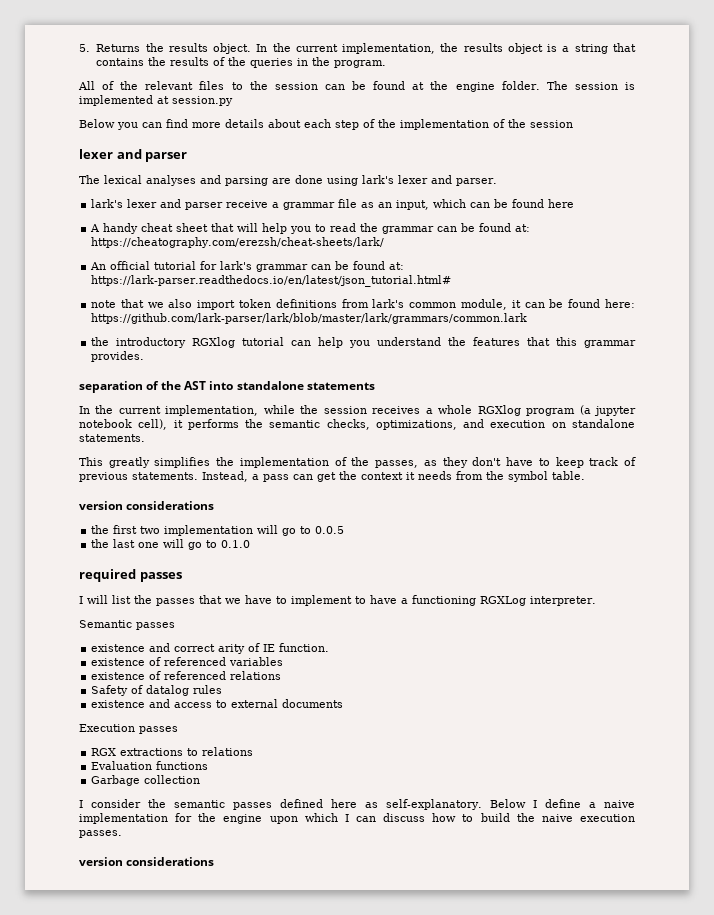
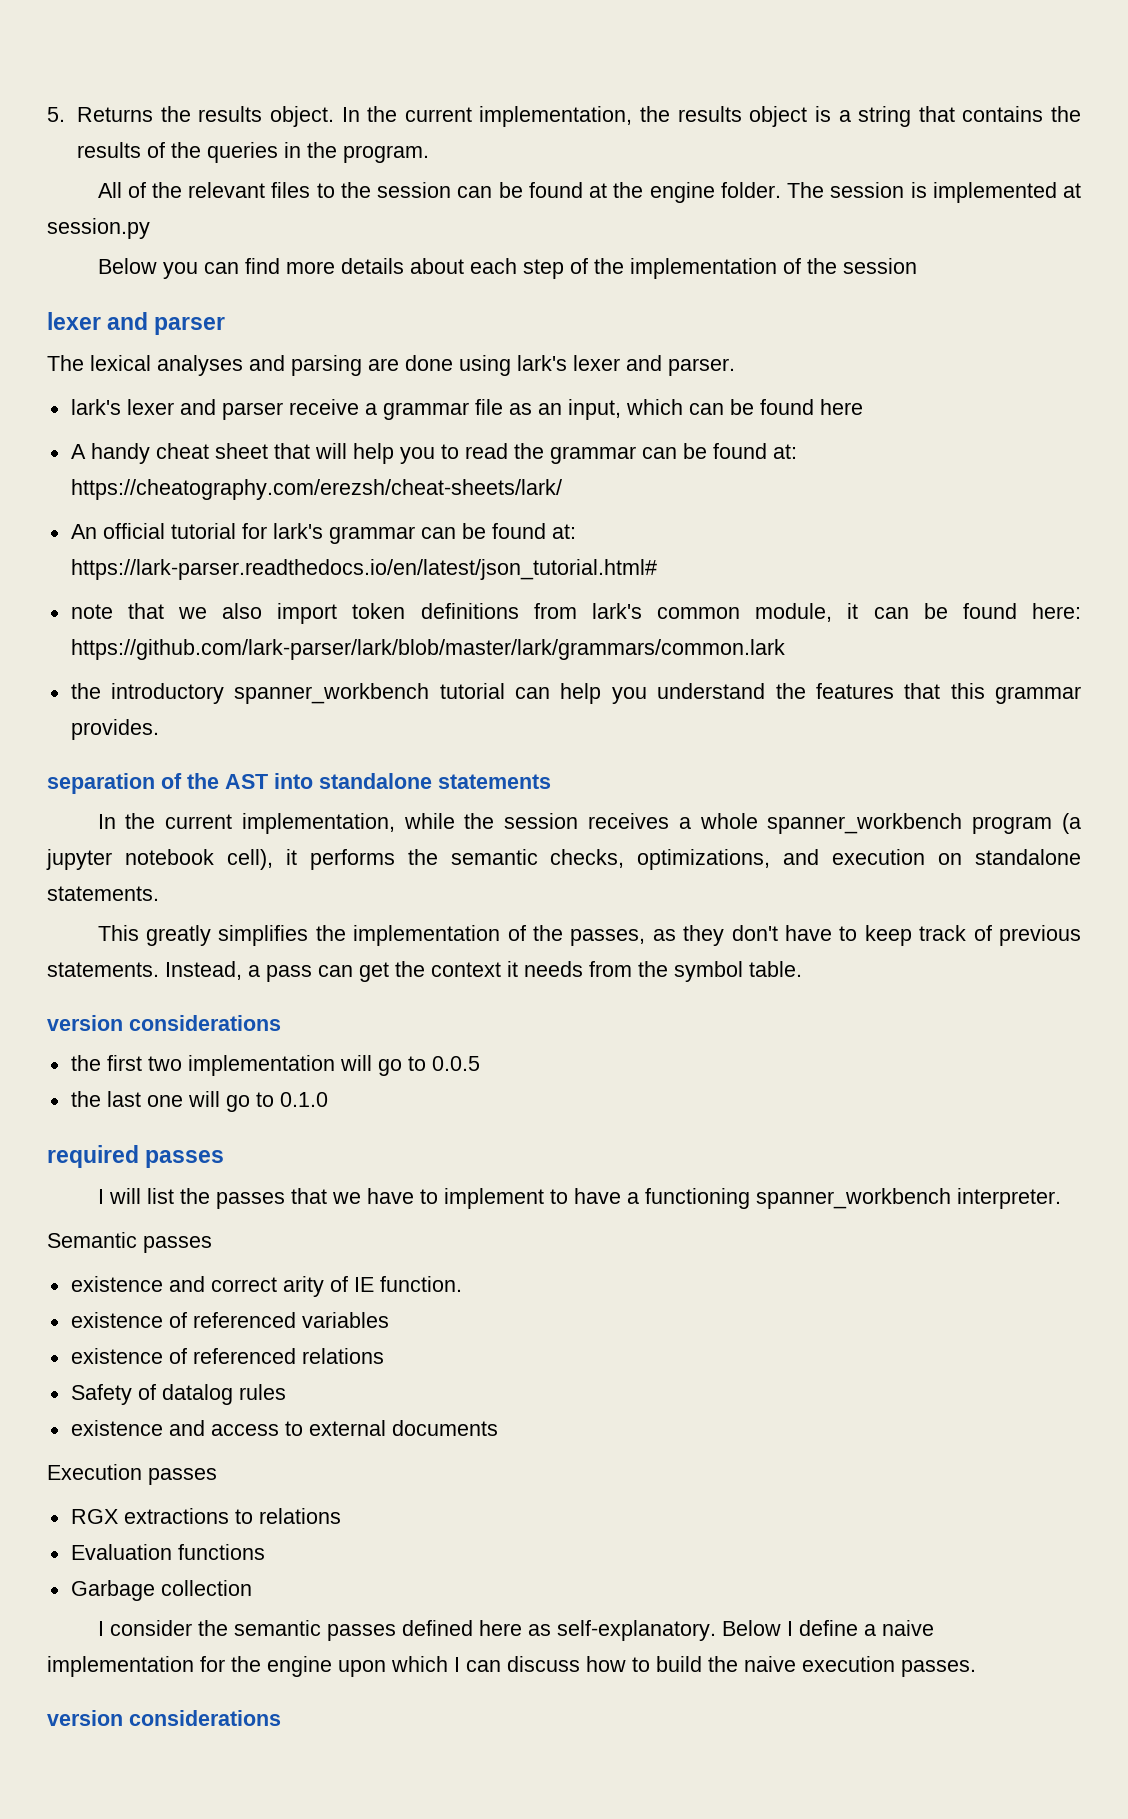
[192,337,236,348] RGXlog -> [234,683,430,704] spanner_workbench
[477,405,521,416] RGXlog -> [767,813,963,834] spanner_workbench
[480,596,526,606] RGXLog -> [755,1188,951,1209] spanner_workbench

